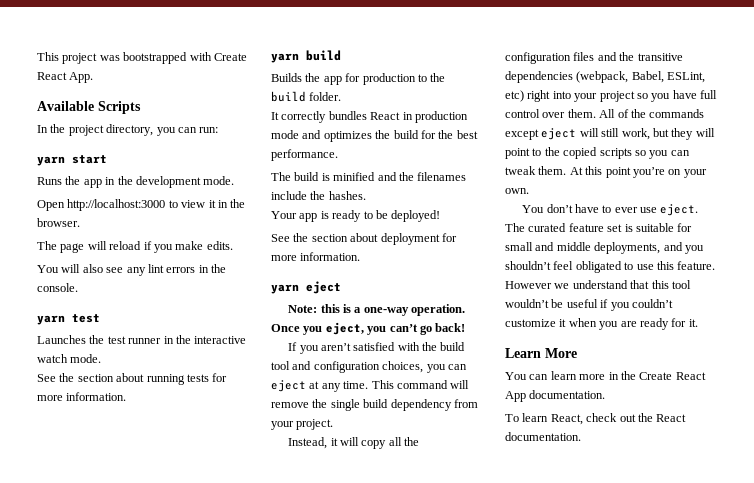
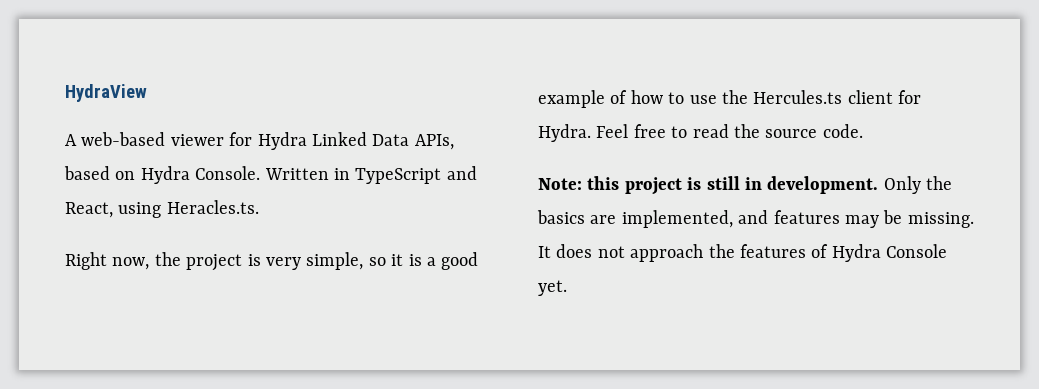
[37,52,247,64] [37,72,94,83] [37,101,141,114] [37,124,219,136] [37,155,107,166] [37,176,235,188] [37,199,246,211] [37,218,80,227] [37,241,233,253] [37,264,226,276] [37,283,78,292] [37,314,100,325] [37,335,247,344] [37,354,102,363] [37,373,228,385] [37,392,127,401] [271,50,341,63] [271,73,446,85] [271,91,342,102] [271,111,468,123] [271,130,478,142] [271,149,338,161] [271,172,467,181] [271,191,366,200] [271,210,441,222] [271,233,457,245] [271,252,361,261] [271,281,341,294] [288,304,466,316] [271,322,466,335] [288,342,466,354] [271,361,467,373] [271,380,470,392] [271,399,478,411] [271,419,334,430] [288,437,420,449] [505,52,683,64] [505,71,706,83] [505,90,717,102] [505,109,705,118] [505,128,715,140] [505,147,690,159] [505,166,707,178] [505,188,529,194] [522,204,699,216] [505,223,693,232] [505,242,704,254] [505,261,716,273] [505,280,691,289] [505,299,673,311] [505,318,698,330] [505,348,577,358] [505,371,706,380] [505,390,606,402] [505,413,687,425] [505,432,581,441] This project was bootstrapped with Create React App. // Available Scripts // In the project directory, you can run: // yarn start // Runs the app in the development mode. // Open http://localhost:3000 to view it in the browser. // The page will reload if you make edits. // You will also see any lint errors in the console. // yarn test // Launches the test runner in the interactive watch mode. // See the section about running tests for more information. // yarn build // Builds the app for production to the build folder. // It correctly bundles React in production mode and optimizes the build for the best performance. // The build is minified and the filenames include the hashes. // Your app is ready to be deployed! // See the section about deployment for more information. // yarn eject // Note: this is a one-way operation. Once you eject, you can’t go back! // If you aren’t satisfied with the build tool and configuration choices, you can eject at any time. This command will remove the single build dependency from your project. // Instead, it will copy all the configuration files and the transitive dependencies (webpack, Babel, ESLint, etc) right into your project so you have full control over them. All of the commands except eject will still work, but they will point to the copied scripts so you can tweak them. At this point you’re on your own. // You don’t have to ever use eject. The curated feature set is suitable for small and middle deployments, and you shouldn’t feel obligated to use this feature. However we understand that this tool wouldn’t be useful if you couldn’t customize it when you are ready for it. // Learn More // You can learn more in the Create React App documentation. // To learn React, check out the React documentation. -> [65,84,147,102] [65,132,454,150] [64,166,477,184] [65,200,259,218] [65,252,479,271] [538,90,922,108] [538,124,863,142] [538,176,953,195] [537,210,974,228] [538,244,948,262] [538,280,567,296] HydraView // A web-based viewer for Hydra Linked Data APIs, based on Hydra Console. Written in TypeScript and React, using Heracles.ts. // Right now, the project is very simple, so it is a good example of how to use the Hercules.ts client for Hydra. Feel free to read the source code. // Note: this project is still in development. Only the basics are implemented, and features may be missing. It does not approach the features of Hydra Console yet.

